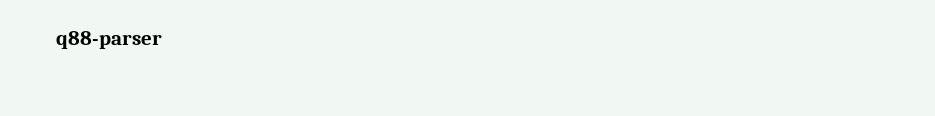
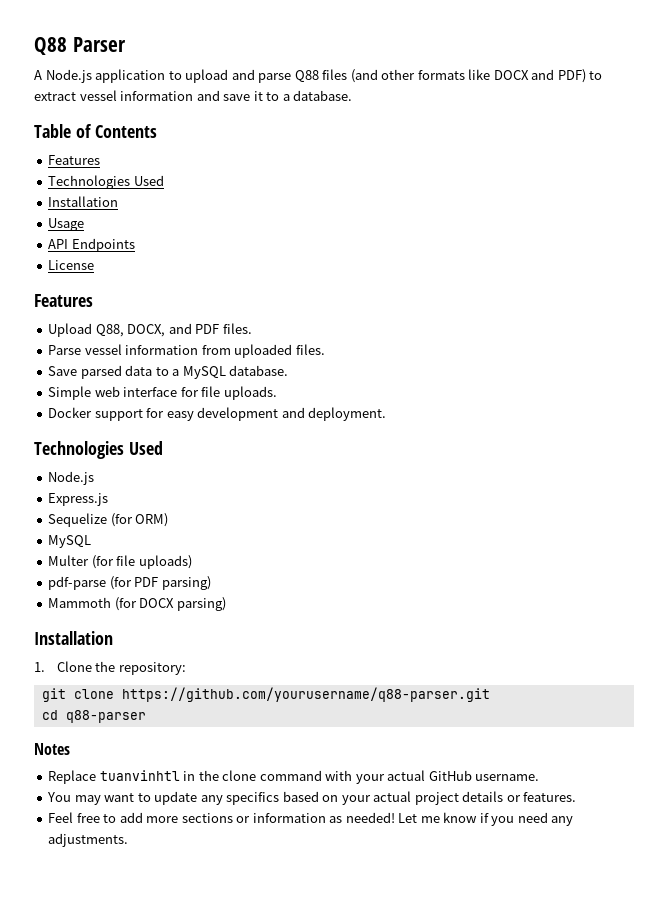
[56,31,162,49] q88-parser -> [34,37,126,55] [34,69,603,83] [34,90,353,101] [34,124,157,138] [48,155,101,165] [48,175,164,189] [48,196,119,207] [48,218,85,231] [48,238,135,252] [48,260,95,270] [34,294,93,307] [48,323,252,337] [48,344,325,358] [48,365,289,379] [48,386,277,400] [48,407,387,421] [34,441,163,459] [48,471,95,485] [48,493,109,506] [48,513,169,527] [48,535,92,548] [48,555,192,569] [48,576,211,590] [48,597,226,611] [34,631,113,645] [34,661,186,675] [41,687,490,702] [41,710,146,723] [34,743,70,755] [48,770,540,784] [47,791,577,805] [48,812,574,826] [48,833,129,847] Q88 Parser // A Node.js application to upload and parse Q88 files (and other formats like DOCX and PDF) to extract vessel information and save it to a database. // Table of Contents // Features // Technologies Used // Installation // Usage // API Endpoints // License // Features // Upload Q88, DOCX, and PDF files. // Parse vessel information from uploaded files. // Save parsed data to a MySQL database. // Simple web interface for file uploads. // Docker support for easy development and deployment. // Technologies Used // Node.js // Express.js // Sequelize (for ORM) // MySQL // Multer (for file uploads) // pdf-parse (for PDF parsing) // Mammoth (for DOCX parsing) // Installation // 1. Clone the repository: // git clone https://github.com/yourusername/q88-parser.git // cd q88-parser // Notes // Replace tuanvinhtl in the clone command with your actual GitHub username. // You may want to update any specifics based on your actual project details or features. // Feel free to add more sections or information as needed! Let me know if you need any adjustments.

